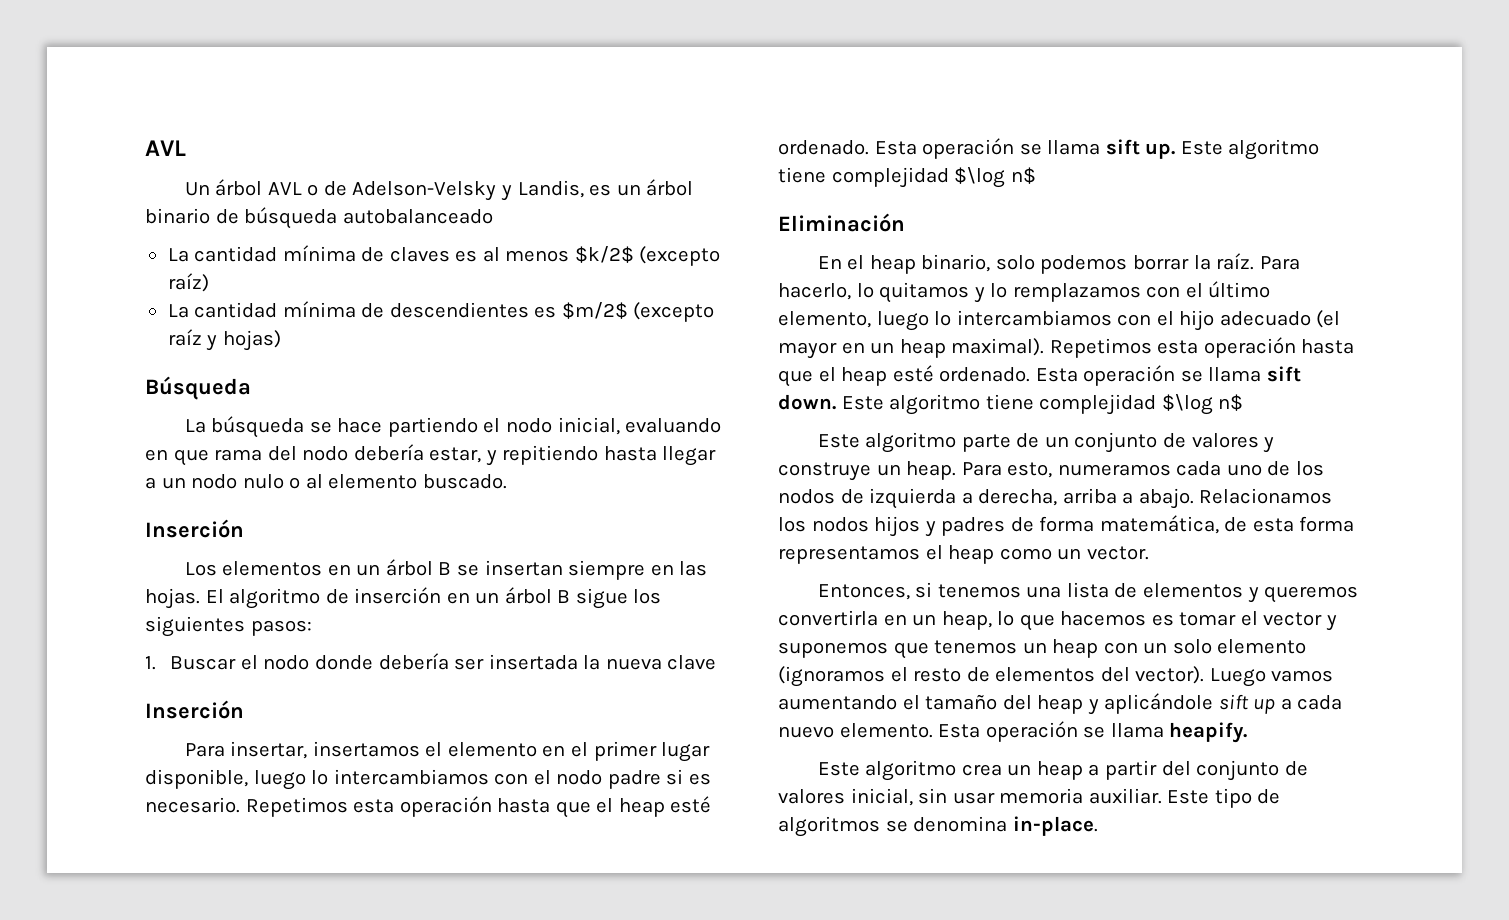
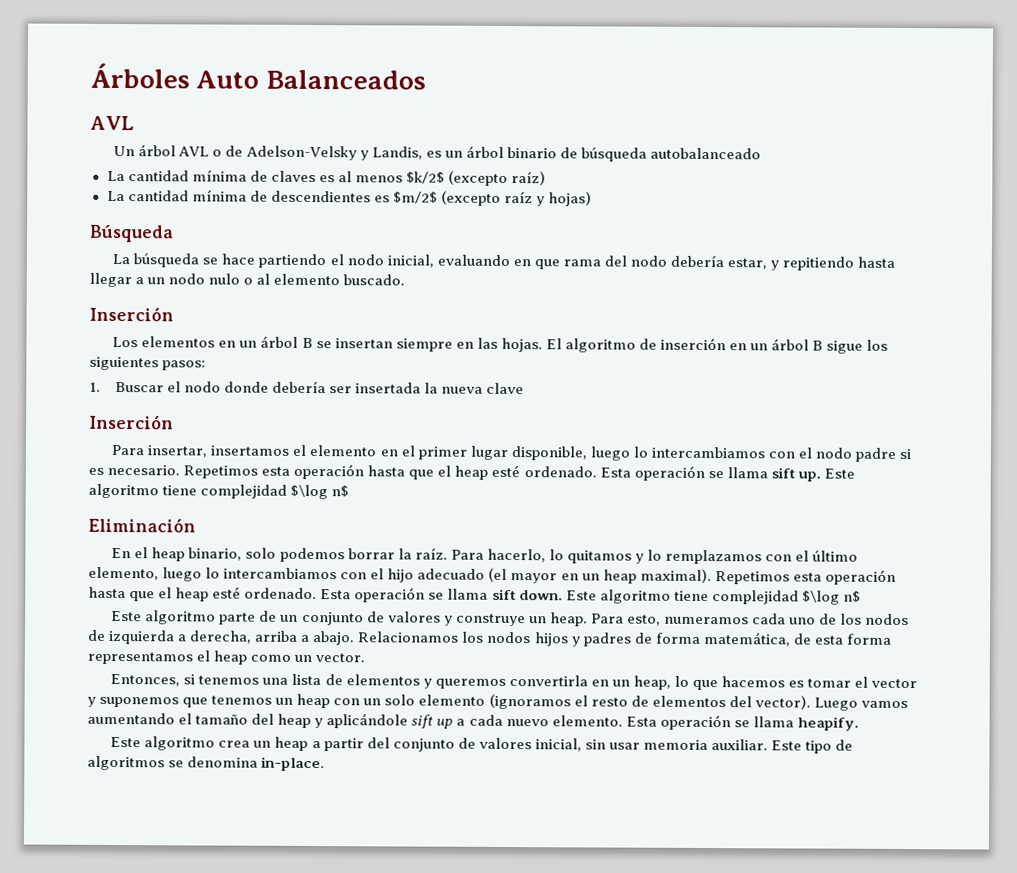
(145, 148) none -> [90,62,426,90] Árboles Auto Balanceados //

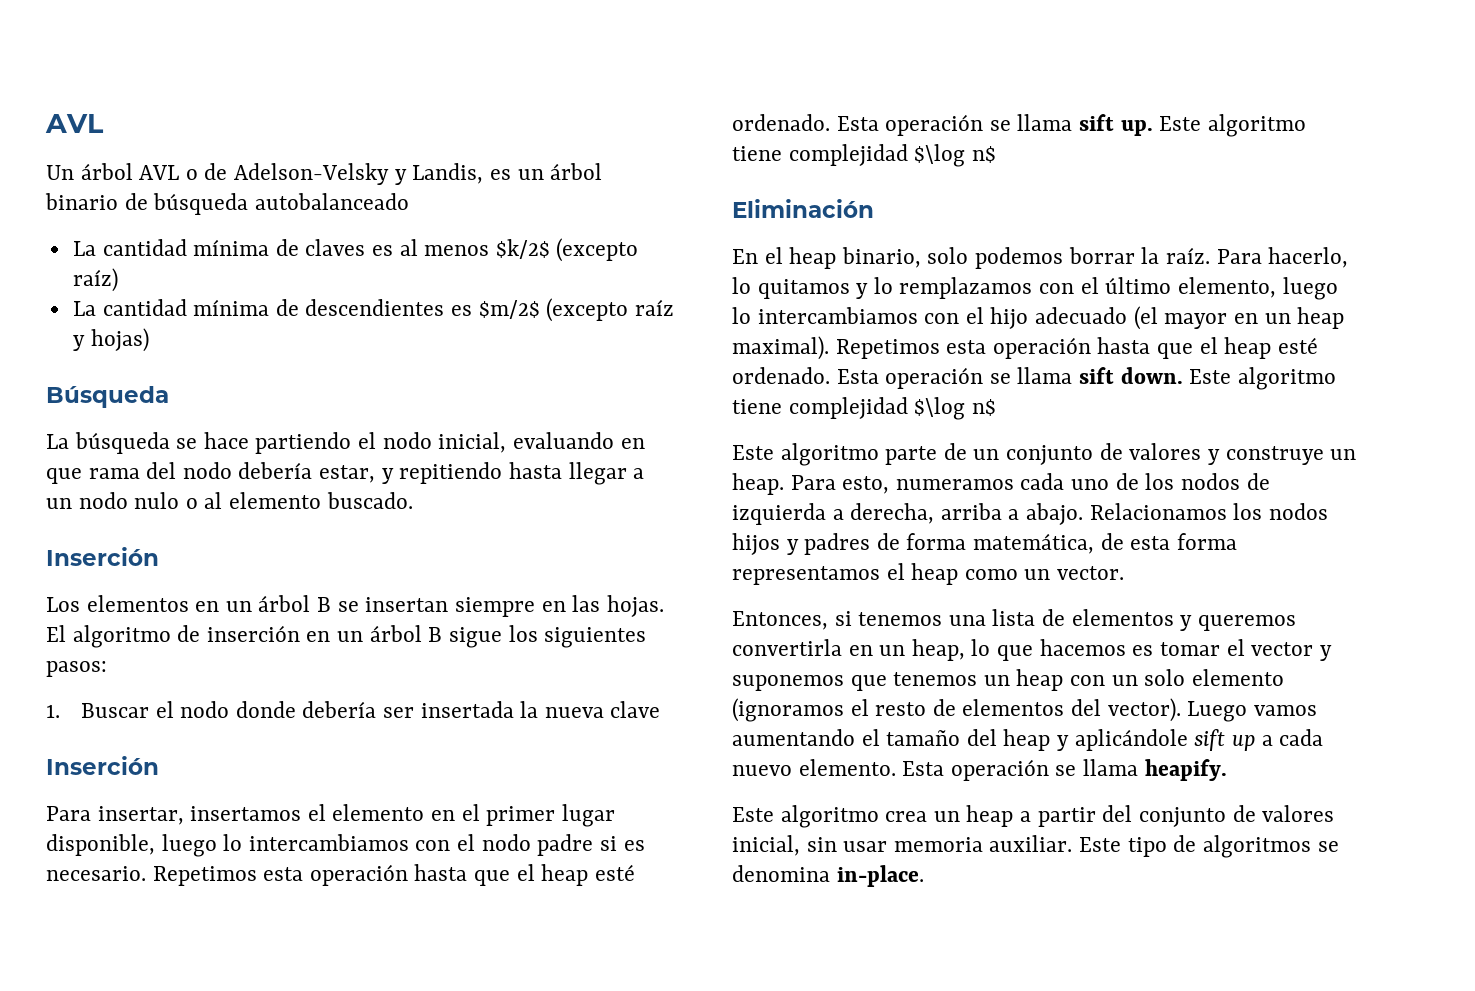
[90,62,426,90] Árboles Auto Balanceados // -> (45, 123) none

